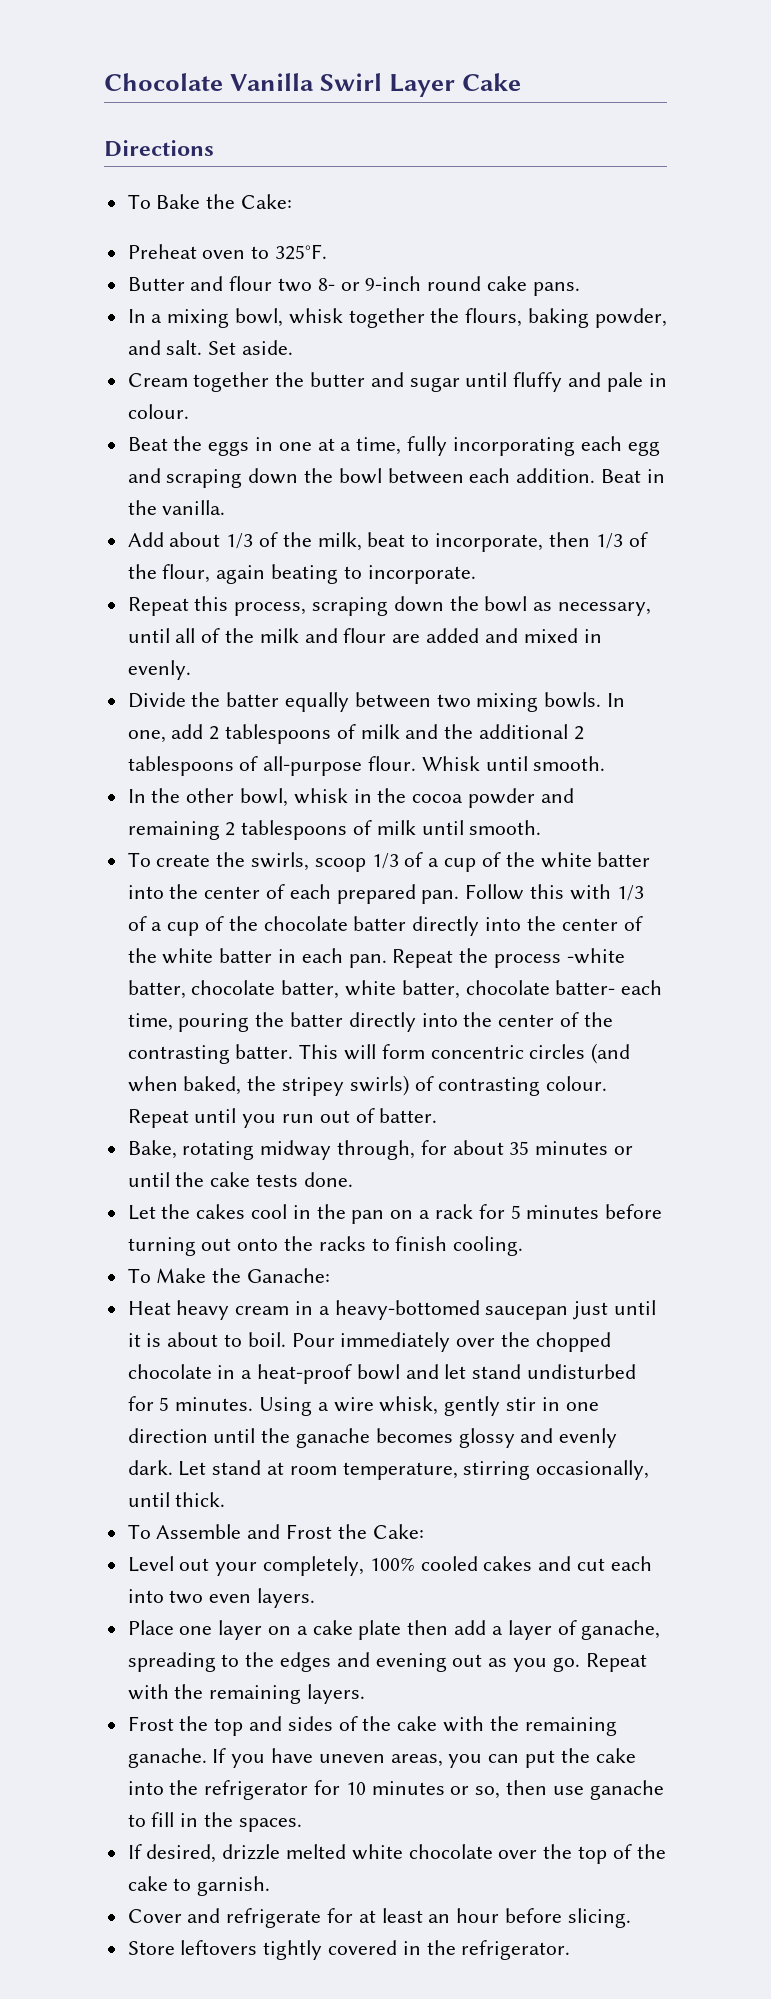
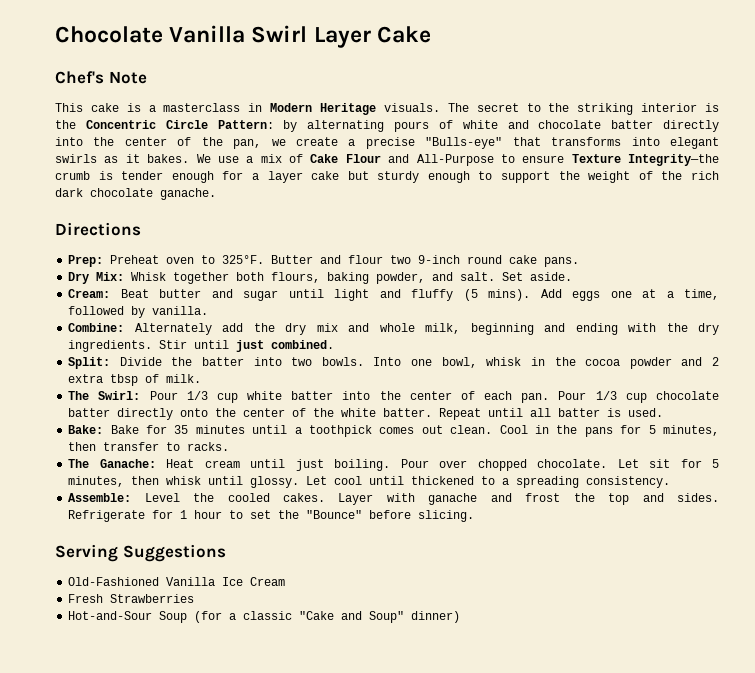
[104,140,214,157] [127,194,293,209] Directions // To Bake the Cake: // -> [55,71,147,84] [55,103,720,115] [55,120,719,132] [55,137,719,149] [55,154,719,166] [55,171,719,183] [55,188,216,200] [55,222,141,236] [68,255,104,267] Chef's Note // This cake is a masterclass in Modern Heritage visuals. The secret to the striking interior is the Concentric Circle Pattern: by alternating pours of white and chocolate batter directly into the center of the pan, we create a precise "Bulls-eye" that transforms into elegant swirls as it bakes. We use a mix of Cake Flour and All-Purpose to ensure Texture Integrity—the crumb is tender enough for a layer cake but sturdy enough to support the weight of the rich dark chocolate ganache. // Directions // Prep:
(328, 252) // -> (265, 259) none
[317,278,360,291] 8- or -> (412, 259) none
[127,308,460,328] In a mixing bowl, whisk together the -> [68,272,265,284] Dry Mix: Whisk together both
[127,372,305,392] Cream together the -> [68,289,149,298] Cream: Beat
[513,372,667,392] [127,404,189,419] [127,436,660,456] [127,468,665,488] [127,500,226,515] [127,532,648,552] [127,564,476,584] [127,596,652,616] [127,628,602,643] [127,660,191,680] [127,692,626,712] [127,724,584,744] [127,756,606,776] [127,788,235,803] fluffy and pale in colour. // Beat the eggs in one at a time, fully incorporating each egg and scraping down the bowl between each addition. Beat in the vanilla. // Add about 1/3 of the milk, beat to incorporate, then 1/3 of the flour, again beating to incorporate. // Repeat this process, scraping down the bowl as necessary, until all of the milk and flour are added and mixed in evenly. // Divide the batter equally between two mixing bowls. In one, add 2 tablespoons of milk and the additional 2 tablespoons of all-purpose flour. Whisk until smooth. // In the other -> [334,289,719,301] [68,306,209,318] [68,323,719,335] [68,340,335,352] [68,357,433,369] light and fluffy (5 mins). Add eggs one at a time, followed by vanilla. // Combine: Alternately add the dry mix and whole milk, beginning and ending with the dry ingredients. Stir until just combined. // Split: Divide the batter into two bowls. Into one
[127,820,542,840] [127,852,535,872] remaining 2 tablespoons of milk until smooth. // To create the swirls, scoop 1/3 of a cup of the -> [712,357,719,366] [68,374,202,386] [68,391,238,403] 2 extra tbsp of milk. // The Swirl: Pour 1/3 cup
[336,884,644,904] [127,916,522,936] prepared pan. Follow this with 1/3 of a cup of the chocolate batter directly into -> [521,391,719,403] [68,408,209,420] pan. Pour 1/3 cup chocolate batter directly onto
[219,948,625,968] [127,980,663,999] [127,1012,613,1032] [127,1043,631,1064] [127,1075,608,1096] [127,1108,438,1128] [127,1140,634,1160] [127,1172,353,1187] [127,1204,663,1224] [127,1236,524,1256] [127,1268,331,1283] [127,1300,657,1320] [127,1332,611,1352] [127,1364,637,1384] [127,1396,599,1416] [127,1428,618,1448] [127,1460,650,1480] [127,1492,226,1507] [127,1524,424,1539] [127,1556,652,1576] [127,1588,316,1608] [127,1620,661,1640] [127,1652,647,1672] [127,1684,366,1704] [127,1716,617,1736] [127,1748,636,1768] [127,1780,664,1800] [127,1812,302,1832] [127,1844,666,1864] [127,1876,271,1896] [127,1908,631,1928] [127,1940,571,1960] batter in each pan. Repeat the process -white batter, chocolate batter, white batter, chocolate batter- each time, pouring the batter directly into the center of the contrasting batter. This will form concentric circles (and when baked, the stripey swirls) of contrasting colour. Repeat until you run out of batter. // Bake, rotating midway through, for about 35 minutes or until the cake tests done. // Let the cakes cool in the pan on a rack for 5 minutes before turning out onto the racks to finish cooling. // To Make the Ganache: // Heat heavy cream in a heavy-bottomed saucepan just until it is about to boil. Pour immediately over the chopped chocolate in a heat-proof bowl and let stand undisturbed for 5 minutes. Using a wire whisk, gently stir in one direction until the ganache becomes glossy and evenly dark. Let stand at room temperature, stirring occasionally, until thick. // To Assemble and Frost the Cake: // Level out your completely, 100% cooled cakes and cut each into two even layers. // Place one layer on a cake plate then add a layer of ganache, spreading to the edges and evening out as you go. Repeat with the remaining layers. // Frost the top and sides of the cake with the remaining ganache. If you have uneven areas, you can put the cake into the refrigerator for 10 minutes or so, then use ganache to fill in the spaces. // If desired, drizzle melted white chocolate over the top of the cake to garnish. // Cover and refrigerate for at least an hour before slicing. // Store leftovers tightly covered in the refrigerator. -> [383,408,664,420] [68,425,719,437] [68,442,230,451] [68,459,719,471] [68,476,671,488] [68,493,719,505] [68,510,475,522] [55,544,226,562] [68,577,286,586] [68,594,195,603] [68,611,461,623] batter. Repeat until all batter is used. // Bake: Bake for 35 minutes until a toothpick comes out clean. Cool in the pans for 5 minutes, then transfer to racks. // The Ganache: Heat cream until just boiling. Pour over chopped chocolate. Let sit for 5 minutes, then whisk until glossy. Let cool until thickened to a spreading consistency. // Assemble: Level the cooled cakes. Layer with ganache and frost the top and sides. Refrigerate for 1 hour to set the "Bounce" before slicing. // Serving Suggestions // Old-Fashioned Vanilla Ice Cream // Fresh Strawberries // Hot-and-Sour Soup (for a classic "Cake and Soup" dinner)

